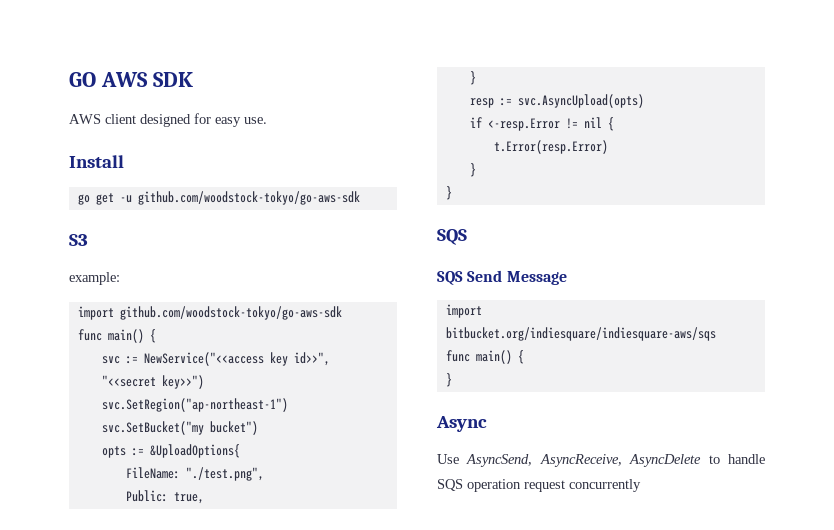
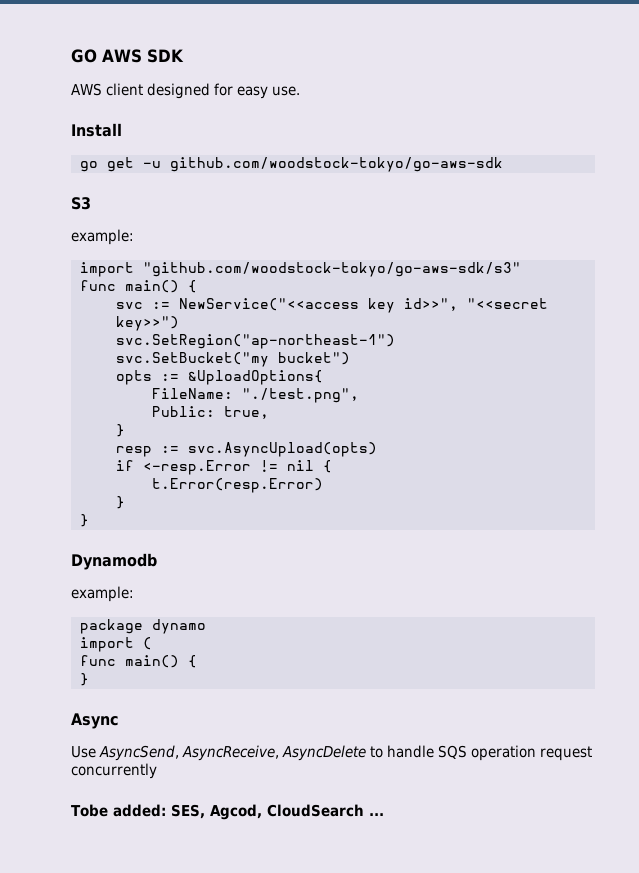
[119,306,342,320] github.com/woodstock-tokyo/go-aws-sdk -> [142,262,521,277] "github.com/woodstock-tokyo/go-aws-sdk/s3"
[437,229,467,245] [437,270,567,285] [445,304,482,318] [445,327,716,341] SQS // SQS Send Message // import bitbucket.org/indiesquare/indiesquare-aws/sqs -> [71,553,157,570] [71,586,134,602] [79,619,206,634] [79,637,152,652] Dynamodb // example: // package dynamo // import (
(641, 485) none -> [71,804,384,820] // Tobe added: SES, Agcod, CloudSearch ...

